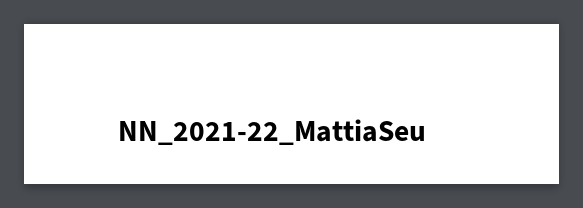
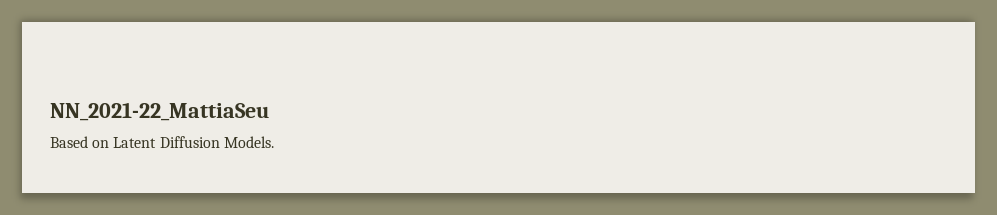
(426, 132) none -> [50,136,274,148] // Based on Latent Diffusion Models.

